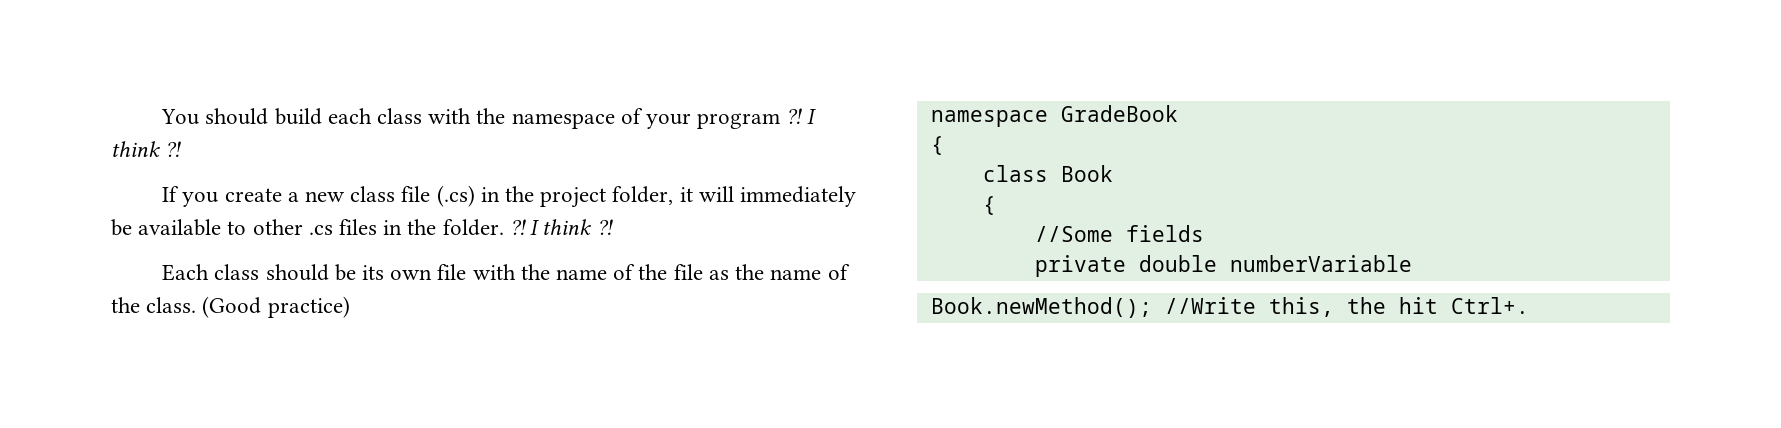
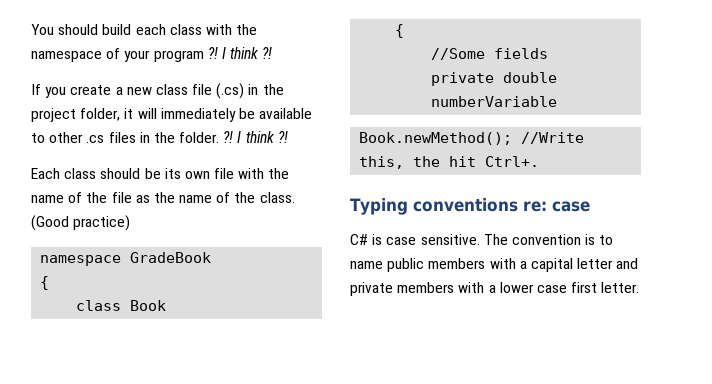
(1529, 305) none -> [350,198,590,215] [350,234,614,245] [350,258,639,272] [350,282,640,296] // Typing conventions re: case // C# is case sensitive. The convention is to name public members with a capital letter and private members with a lower case first letter.

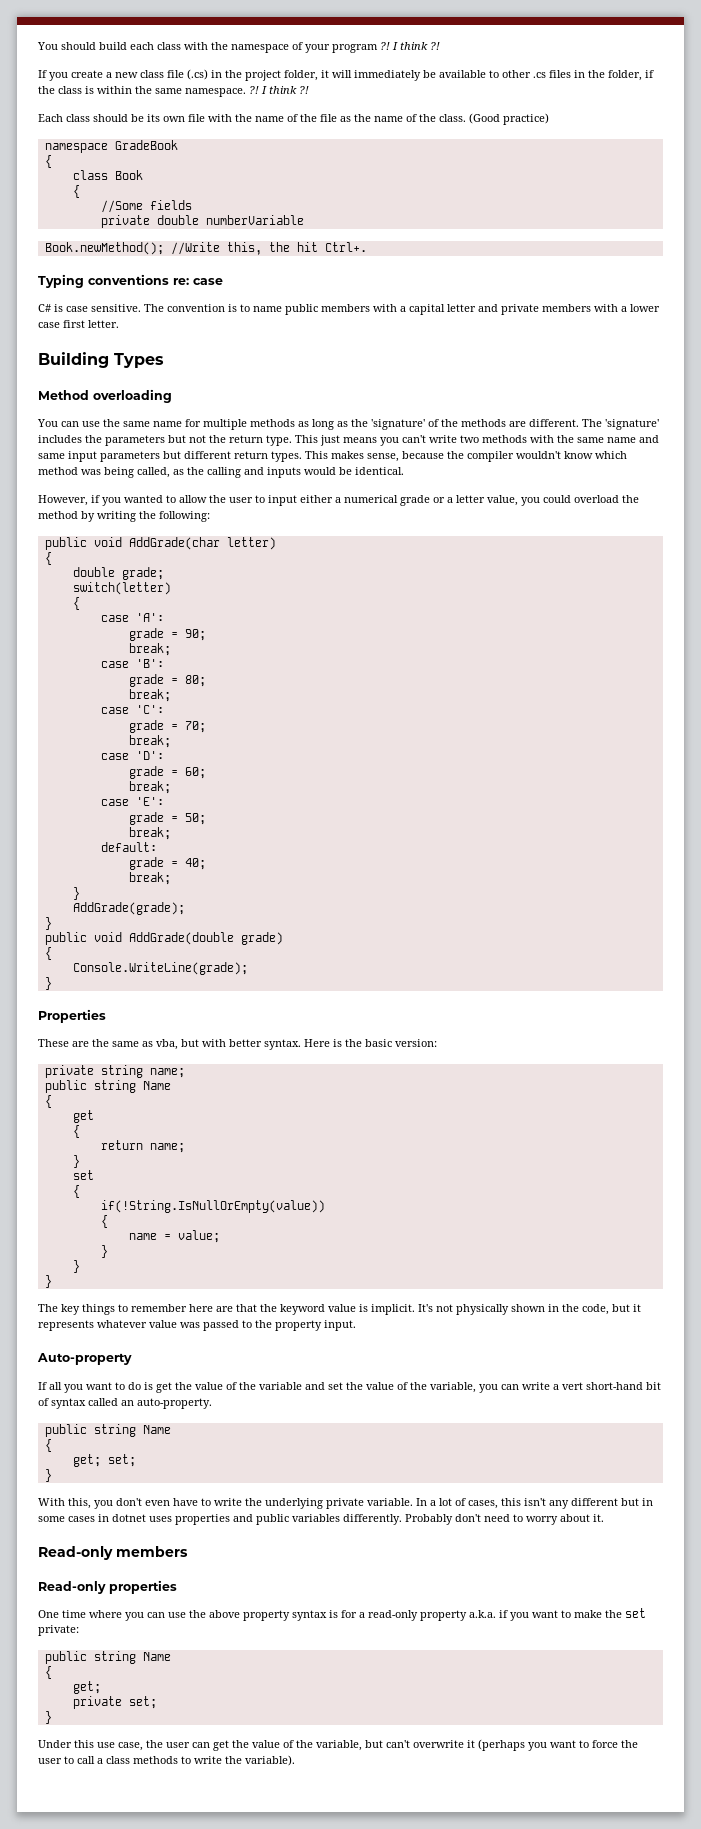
[179,132,220,143] folder. -> [608,70,654,81] [38,86,246,97] folder, if the class is within the same namespace.
(640, 287) none -> [38,352,164,368] [38,389,172,403] [37,419,659,430] [38,435,659,446] [38,451,627,462] [38,467,404,478] [38,495,639,506] [38,511,210,522] [44,537,276,550] [44,552,52,565] [72,567,164,580] [72,582,171,595] [72,597,80,610] [100,613,164,622] [128,628,206,641] [128,643,171,656] [100,659,164,668] [128,674,206,687] [128,689,171,702] [100,705,164,714] [128,720,206,733] [128,735,171,748] [100,751,164,760] [128,766,206,779] [128,781,171,794] [100,797,164,806] [128,812,206,825] [128,827,171,840] [100,842,157,852] [128,857,206,870] [128,872,171,885] [72,887,80,900] [72,902,185,915] [44,917,52,930] [44,932,283,945] [44,947,52,960] [72,962,248,975] [44,977,52,990] [38,1009,106,1023] [38,1039,437,1050] [44,1065,185,1078] [44,1080,171,1093] [44,1095,52,1108] [72,1110,94,1123] [72,1125,80,1138] [100,1140,185,1153] [72,1155,80,1168] [72,1170,94,1180] [72,1185,80,1198] [100,1200,325,1213] [100,1215,108,1228] [128,1230,220,1243] [100,1245,108,1258] [72,1260,80,1273] [44,1275,52,1288] [38,1304,641,1315] [38,1320,356,1331] [37,1353,132,1365] [38,1382,661,1393] [38,1398,212,1409] [44,1424,171,1437] [44,1439,52,1452] [72,1454,136,1467] [44,1469,52,1482] [38,1498,653,1509] [38,1514,604,1525] [38,1546,188,1560] [38,1580,177,1594] [38,1608,646,1621] [38,1625,79,1636] [44,1651,171,1664] [44,1666,52,1679] [72,1681,101,1694] [72,1696,157,1709] [44,1711,52,1724] [38,1739,638,1751] [38,1755,295,1766] // Building Types // Method overloading // You can use the same name for multiple methods as long as the 'signature' of the methods are different. The 'signature' includes the parameters but not the return type. This just means you can't write two methods with the same name and same input parameters but different return types. This makes sense, because the compiler wouldn't know which method was being called, as the calling and inputs would be identical. // However, if you wanted to allow the user to input either a numerical grade or a letter value, you could overload the method by writing the following: // public void AddGrade(char letter) // { // double grade; // switch(letter) // { // case 'A': // grade = 90; // break; // case 'B': // grade = 80; // break; // case 'C': // grade = 70; // break; // case 'D': // grade = 60; // break; // case 'E': // grade = 50; // break; // default: // grade = 40; // break; // } // AddGrade(grade); // } // public void AddGrade(double grade) // { // Console.WriteLine(grade); // } // Properties // These are the same as vba, but with better syntax. Here is the basic version: // private string name; // public string Name // { // get // { // return name; // } // set // { // if(!String.IsNullOrEmpty(value)) // { // name = value; // } // } // } // The key things to remember here are that the keyword value is implicit. It's not physically shown in the code, but it represents whatever value was passed to the property input. // Auto-property // If all you want to do is get the value of the variable and set the value of the variable, you can write a vert short-hand bit of syntax called an auto-property. // public string Name // { // get; set; // } // With this, you don't even have to write the underlying private variable. In a lot of cases, this isn't any different but in some cases in dotnet uses properties and public variables differently. Probably don't need to worry about it. // Read-only members // Read-only properties // One time where you can use the above property syntax is for a read-only property a.k.a. if you want to make the set private: // public string Name // { // get; // private set; // } // Under this use case, the user can get the value of the variable, but can't overwrite it (perhaps you want to force the user to call a class methods to write the variable).

